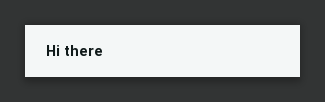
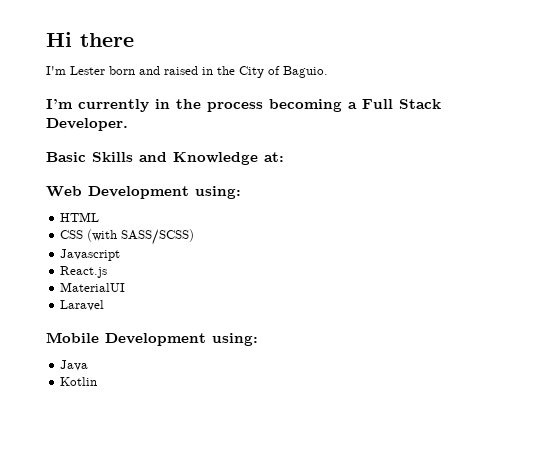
(103, 50) none -> [46,66,328,78] [46,99,441,112] [46,118,128,131] [46,152,284,165] [46,186,241,199] [60,212,100,222] [60,229,195,245] [60,249,121,261] [60,266,108,278] [60,282,126,292] [60,300,105,311] [46,332,258,346] [60,360,89,371] [60,377,98,386] // I'm Lester born and raised in the City of Baguio. // I’m currently in the process becoming a Full Stack Developer. // Basic Skills and Knowledge at: // Web Development using: // HTML // CSS (with SASS/SCSS) // Javascript // React.js // MaterialUI // Laravel // Mobile Development using: // Java // Kotlin

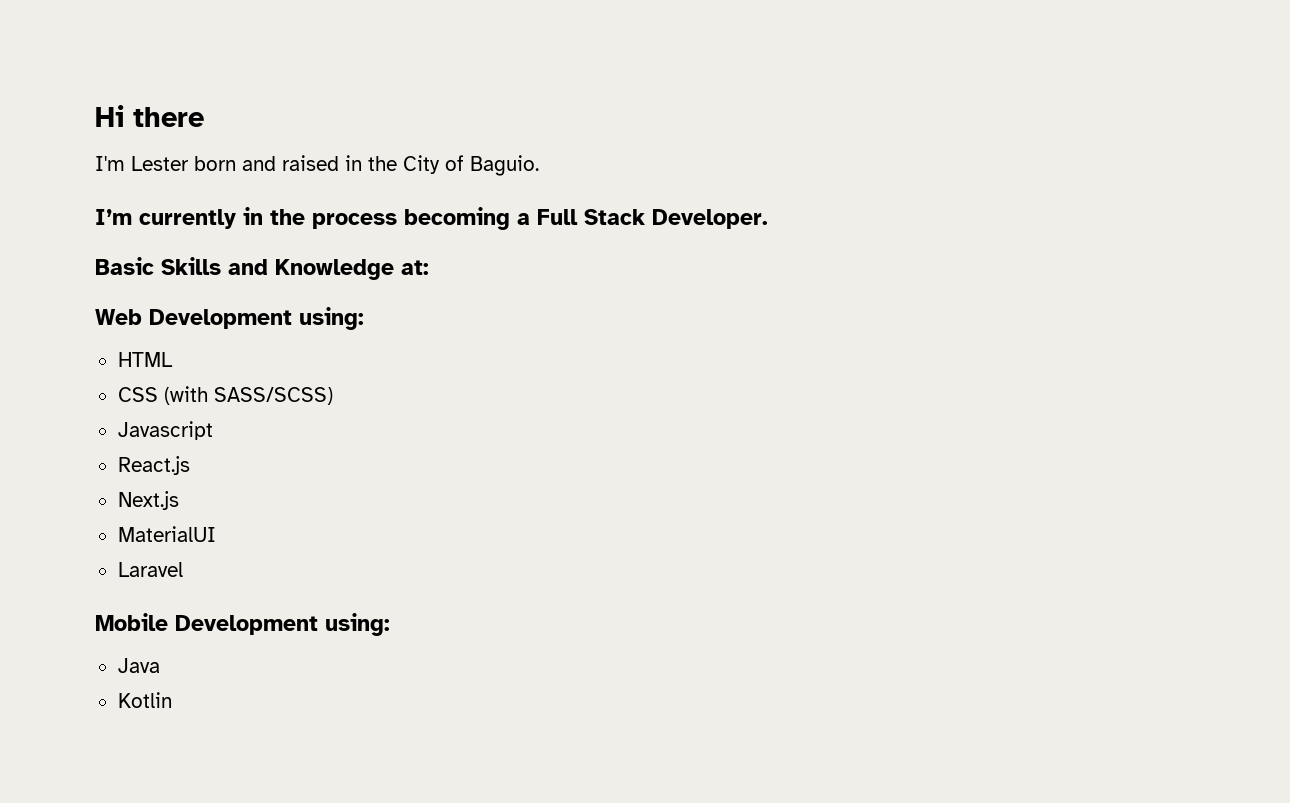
(108, 272) none -> [117,491,179,510] // Next.js

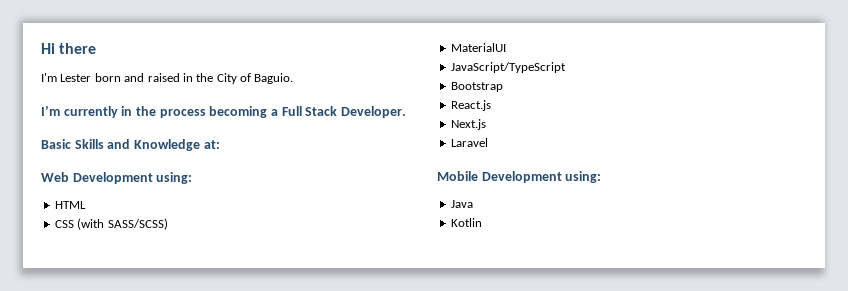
[117,421,213,440] Javascript -> [450,43,506,52] [450,62,566,73] [450,82,503,92] MaterialUI // JavaScript/TypeScript // Bootstrap
[117,526,216,542] // MaterialUI -> (486, 124) none

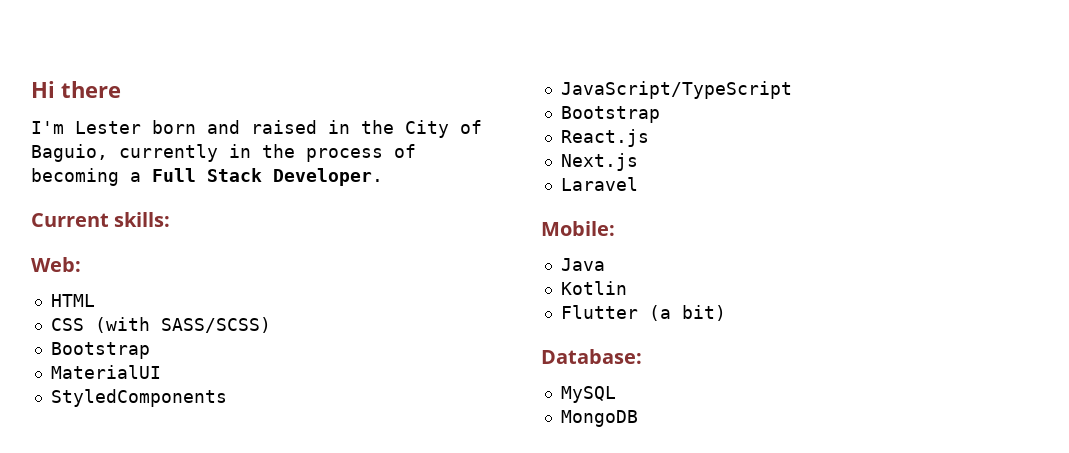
[254,73,294,84] [41,105,60,116] Baguio. // I’m -> [31,144,108,162] Baguio,
(206, 113) none -> [394,144,416,158] of
[41,139,220,151] [41,172,193,184] Basic Skills and Knowledge at: // Web Development using: -> [31,212,171,227] [31,257,81,272] Current skills: // Web:
(168, 224) none -> [50,342,150,359] // Bootstrap
(506, 47) none -> [50,389,227,407] // StyledComponents
[437,171,602,183] Mobile Development using: -> [541,221,615,236] Mobile:
(482, 222) none -> [560,305,726,321] [541,349,642,364] [560,386,616,403] [560,410,638,427] // Flutter (a bit) // Database: // MySQL // MongoDB

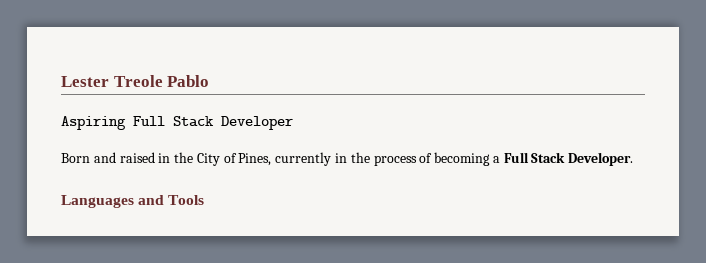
[31,81,121,98] [31,120,196,134] Hi there // I'm Lester born -> [61,75,210,87] [61,116,293,130] [61,153,90,163] Lester Treole Pablo // Aspiring Full Stack Developer // Born
[31,144,108,162] Baguio, -> [238,153,272,166] Pines,
[31,212,171,227] [31,257,81,272] [50,294,95,307] [50,317,271,333] [50,342,150,359] [50,365,161,379] [50,389,227,407] [560,81,792,99] [560,106,660,123] [560,129,649,147] [560,153,638,171] [560,177,638,191] [541,221,615,236] [560,258,605,271] [560,281,627,295] [560,305,726,321] [541,349,642,364] [560,386,616,403] [560,410,638,427] Current skills: // Web: // HTML // CSS (with SASS/SCSS) // Bootstrap // MaterialUI // StyledComponents // JavaScript/TypeScript // Bootstrap // React.js // Next.js // Laravel // Mobile: // Java // Kotlin // Flutter (a bit) // Database: // MySQL // MongoDB -> [61,195,205,208] Languages and Tools

